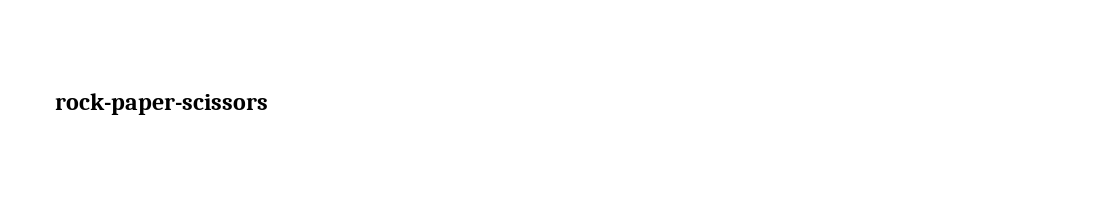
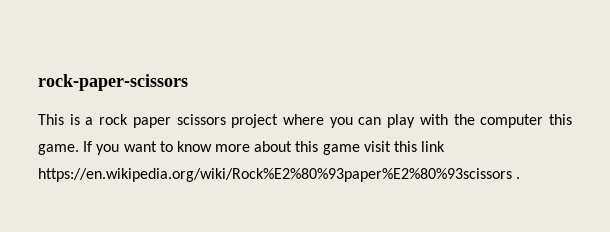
(268, 104) none -> [38,114,572,128] [38,141,446,155] [38,168,521,182] // This is a rock paper scissors project where you can play with the computer this game. If you want to know more about this game visit this link https://en.wikipedia.org/wiki/Rock%E2%80%93paper%E2%80%93scissors .

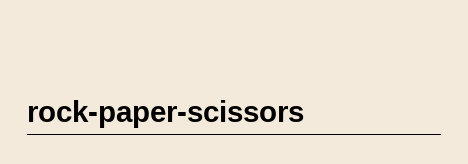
[38,114,572,128] [38,141,446,155] [38,168,521,182] // This is a rock paper scissors project where you can play with the computer this game. If you want to know more about this game visit this link https://en.wikipedia.org/wiki/Rock%E2%80%93paper%E2%80%93scissors . -> (304, 114) none

